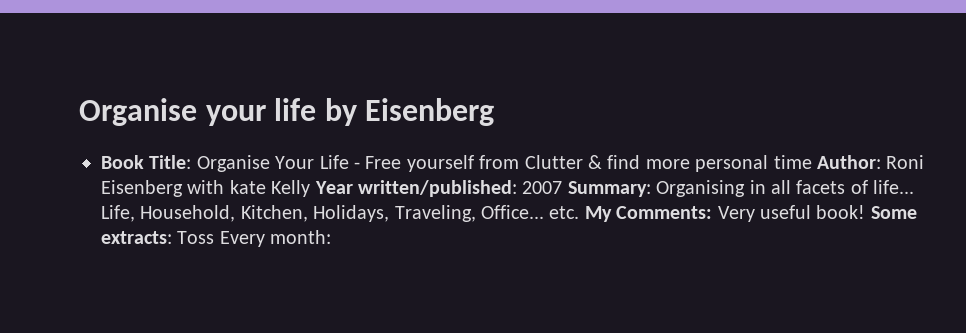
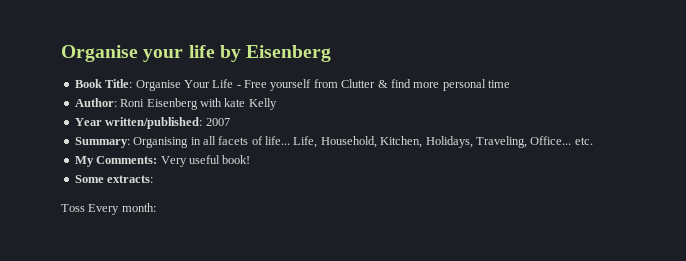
(812, 162) none -> (510, 84) //
(311, 188) none -> (277, 104) //
(563, 187) none -> (230, 122) //
(580, 212) none -> (593, 141) //
(866, 212) none -> (251, 159) //
(172, 237) none -> (154, 179) //

